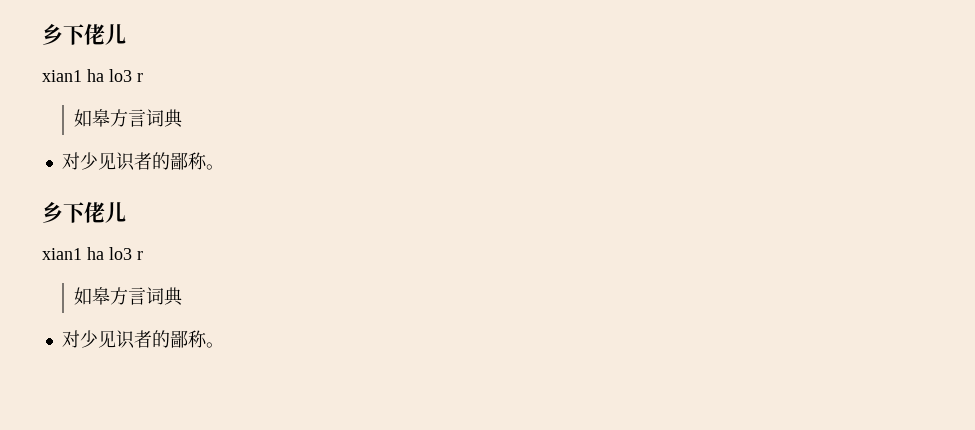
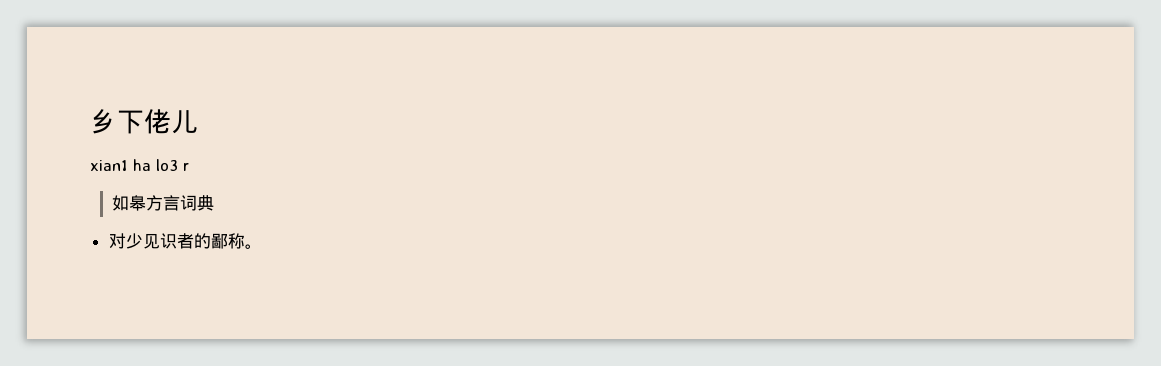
[42,201,126,223] [42,247,143,260] [74,287,184,306] [61,330,224,349] // 乡下佬儿 // xian1 ha lo3 r // 如皋方言词典 // 对少见识者的鄙称。 -> (262, 246) none

